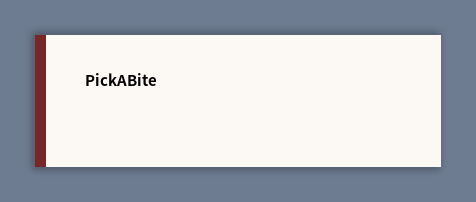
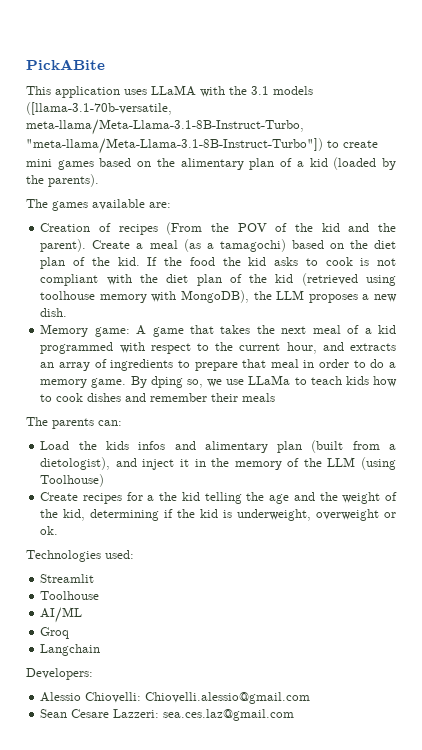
(157, 79) none -> [26,85,313,98] [26,102,172,115] [26,119,304,135] [26,138,378,154] [26,157,397,170] [26,174,99,187] [26,199,171,211] [40,222,396,235] [40,239,396,252] [40,257,396,269] [40,273,397,286] [40,290,397,303] [40,308,68,317] [40,324,397,337] [40,342,396,354] [40,359,396,371] [40,375,397,388] [40,393,276,402] [26,417,122,429] [40,440,397,453] [40,457,396,470] [40,474,105,487] [40,492,398,504] [40,509,396,521] [40,526,59,535] [26,550,134,562] [40,574,95,583] [40,591,100,600] [40,607,83,623] [40,627,70,639] [40,644,101,656] [26,668,93,680] [40,692,311,704] [40,709,295,721] // This application uses LLaMA with the 3.1 models ([llama-3.1-70b-versatile, meta-llama/Meta-Llama-3.1-8B-Instruct-Turbo, "meta-llama/Meta-Llama-3.1-8B-Instruct-Turbo"]) to create mini games based on the alimentary plan of a kid (loaded by the parents). // The games available are: // Creation of recipes (From the POV of the kid and the parent). Create a meal (as a tamagochi) based on the diet plan of the kid. If the food the kid asks to cook is not compliant with the diet plan of the kid (retrieved using toolhouse memory with MongoDB), the LLM proposes a new dish. // Memory game: A game that takes the next meal of a kid programmed with respect to the current hour, and extracts an array of ingredients to prepare that meal in order to do a memory game. By dping so, we use LLaMa to teach kids how to cook dishes and remember their meals // The parents can: // Load the kids infos and alimentary plan (built from a dietologist), and inject it in the memory of the LLM (using Toolhouse) // Create recipes for a the kid telling the age and the weight of the kid, determining if the kid is underweight, overweight or ok. // Technologies used: // Streamlit // Toolhouse // AI/ML // Groq // Langchain // Developers: // Alessio Chiovelli: Chiovelli.alessio@gmail.com // Sean Cesare Lazzeri: sea.ces.laz@gmail.com

